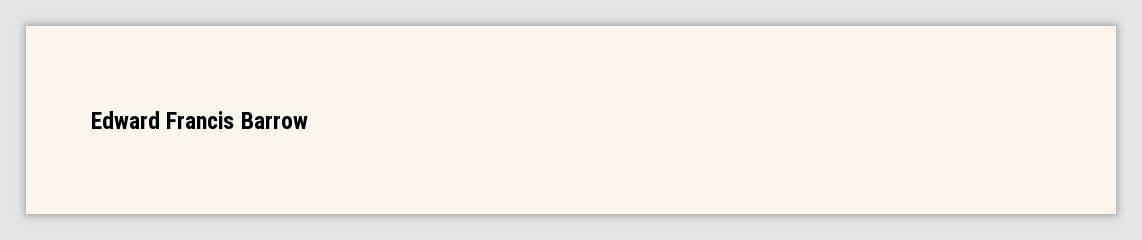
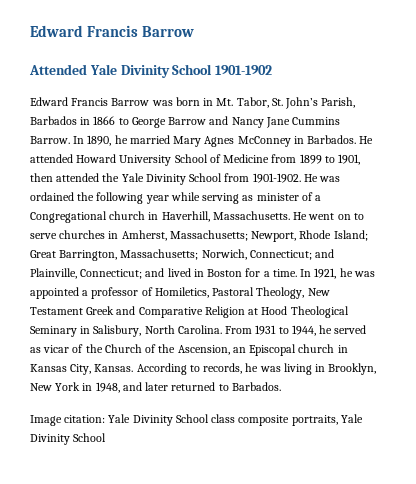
[91,111,308,129] Edward Francis Barrow -> [30,25,195,37] [29,64,273,78] [30,97,356,109] [30,116,341,128] [30,135,374,147] [30,154,361,166] [30,173,341,185] [30,192,322,204] [30,211,364,223] [30,230,368,242] [30,249,335,261] [30,268,375,279] [30,287,330,299] [30,306,349,318] [30,325,367,337] [30,344,348,356] [30,363,377,375] [30,382,281,393] [30,414,363,426] [30,433,107,445] Edward Francis Barrow // Attended Yale Divinity School 1901-1902 // Edward Francis Barrow was born in Mt. Tabor, St. John’s Parish, Barbados in 1866 to George Barrow and Nancy Jane Cummins Barrow. In 1890, he married Mary Agnes McConney in Barbados. He attended Howard University School of Medicine from 1899 to 1901, then attended the Yale Divinity School from 1901-1902. He was ordained the following year while serving as minister of a Congregational church in Haverhill, Massachusetts. He went on to serve churches in Amherst, Massachusetts; Newport, Rhode Island; Great Barrington, Massachusetts; Norwich, Connecticut; and Plainville, Connecticut; and lived in Boston for a time. In 1921, he was appointed a professor of Homiletics, Pastoral Theology, New Testament Greek and Comparative Religion at Hood Theological Seminary in Salisbury, North Carolina. From 1931 to 1944, he served as vicar of the Church of the Ascension, an Episcopal church in Kansas City, Kansas. According to records, he was living in Brooklyn, New York in 1948, and later returned to Barbados. // Image citation: Yale Divinity School class composite portraits, Yale Divinity School

